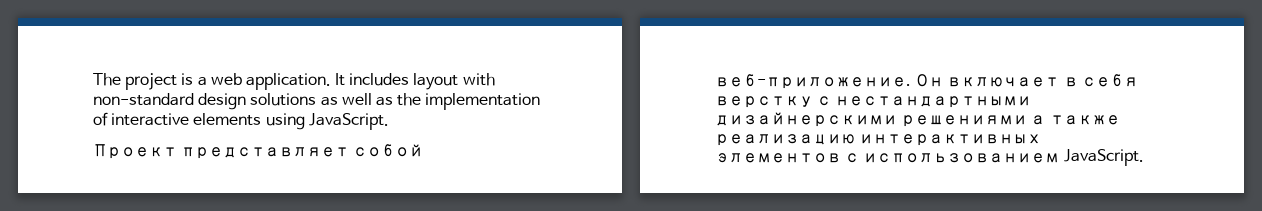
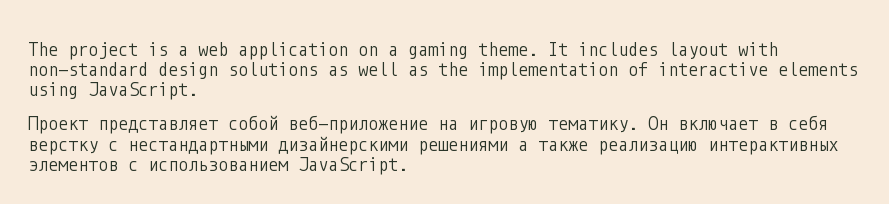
[245,73,331,90] application. -> [238,42,538,60] application on a gaming theme.
[715,74,911,89] веб-приложение. -> [288,115,638,134] веб-приложение на игровую тематику.

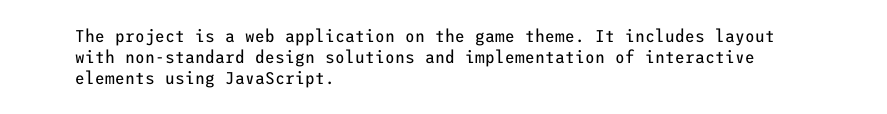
[388,42,468,59] a gaming -> [435,28,515,46] the game
[328,62,468,76] as well as the -> [425,49,455,64] and
[28,115,828,134] [28,136,838,155] [28,157,408,175] // Проект представляет собой веб-приложение на игровую тематику. Он включает в себя верстку с нестандартными дизайнерскими решениями а также реализацию интерактивных элементов с использованием JavaScript. -> (335, 79) none

